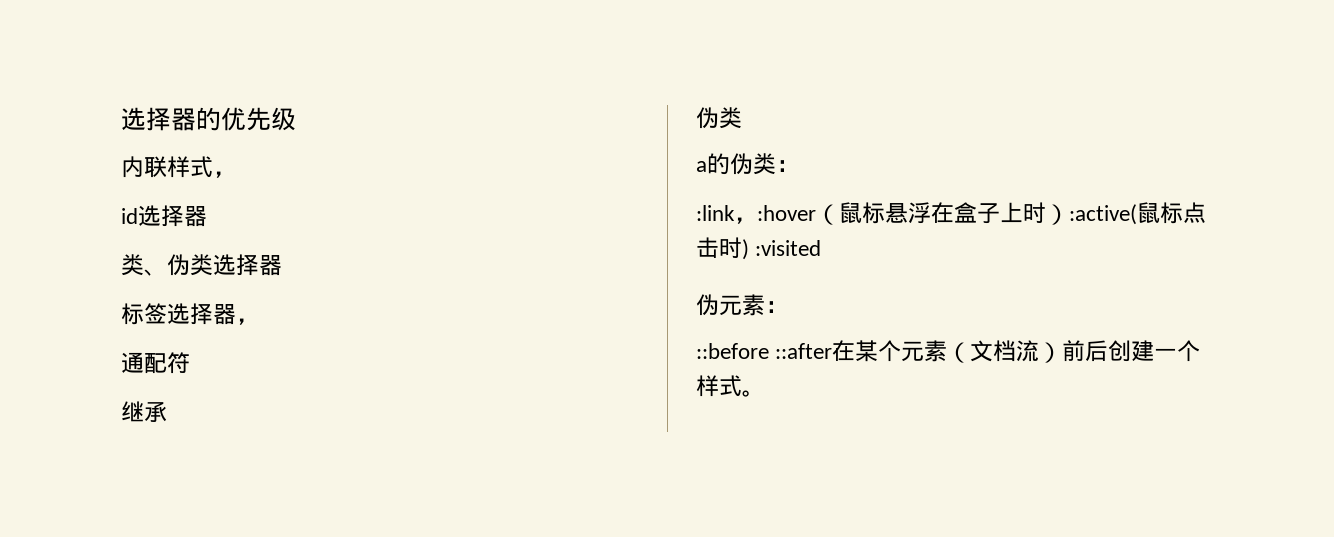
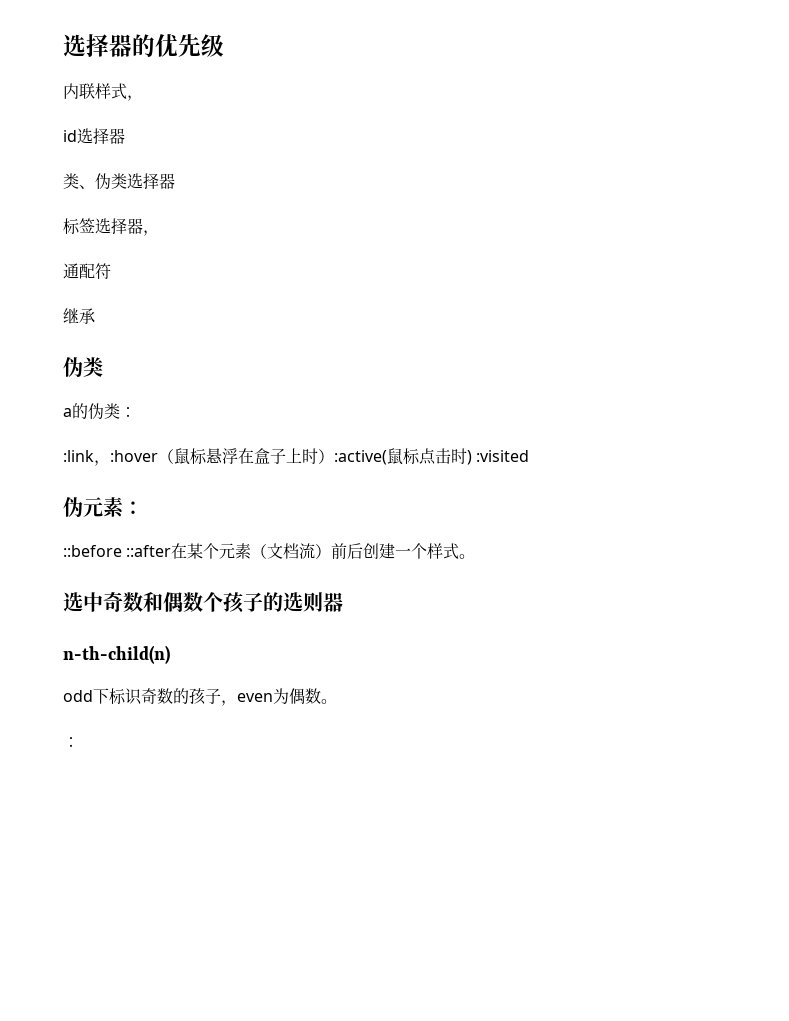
(765, 393) none -> [63,592,343,613] [63,645,170,664] [63,688,337,706] [63,737,79,747] // 选中奇数和偶数个孩子的选则器 // n-th-child(n) // odd下标识奇数的孩子，even为偶数。 // ：

